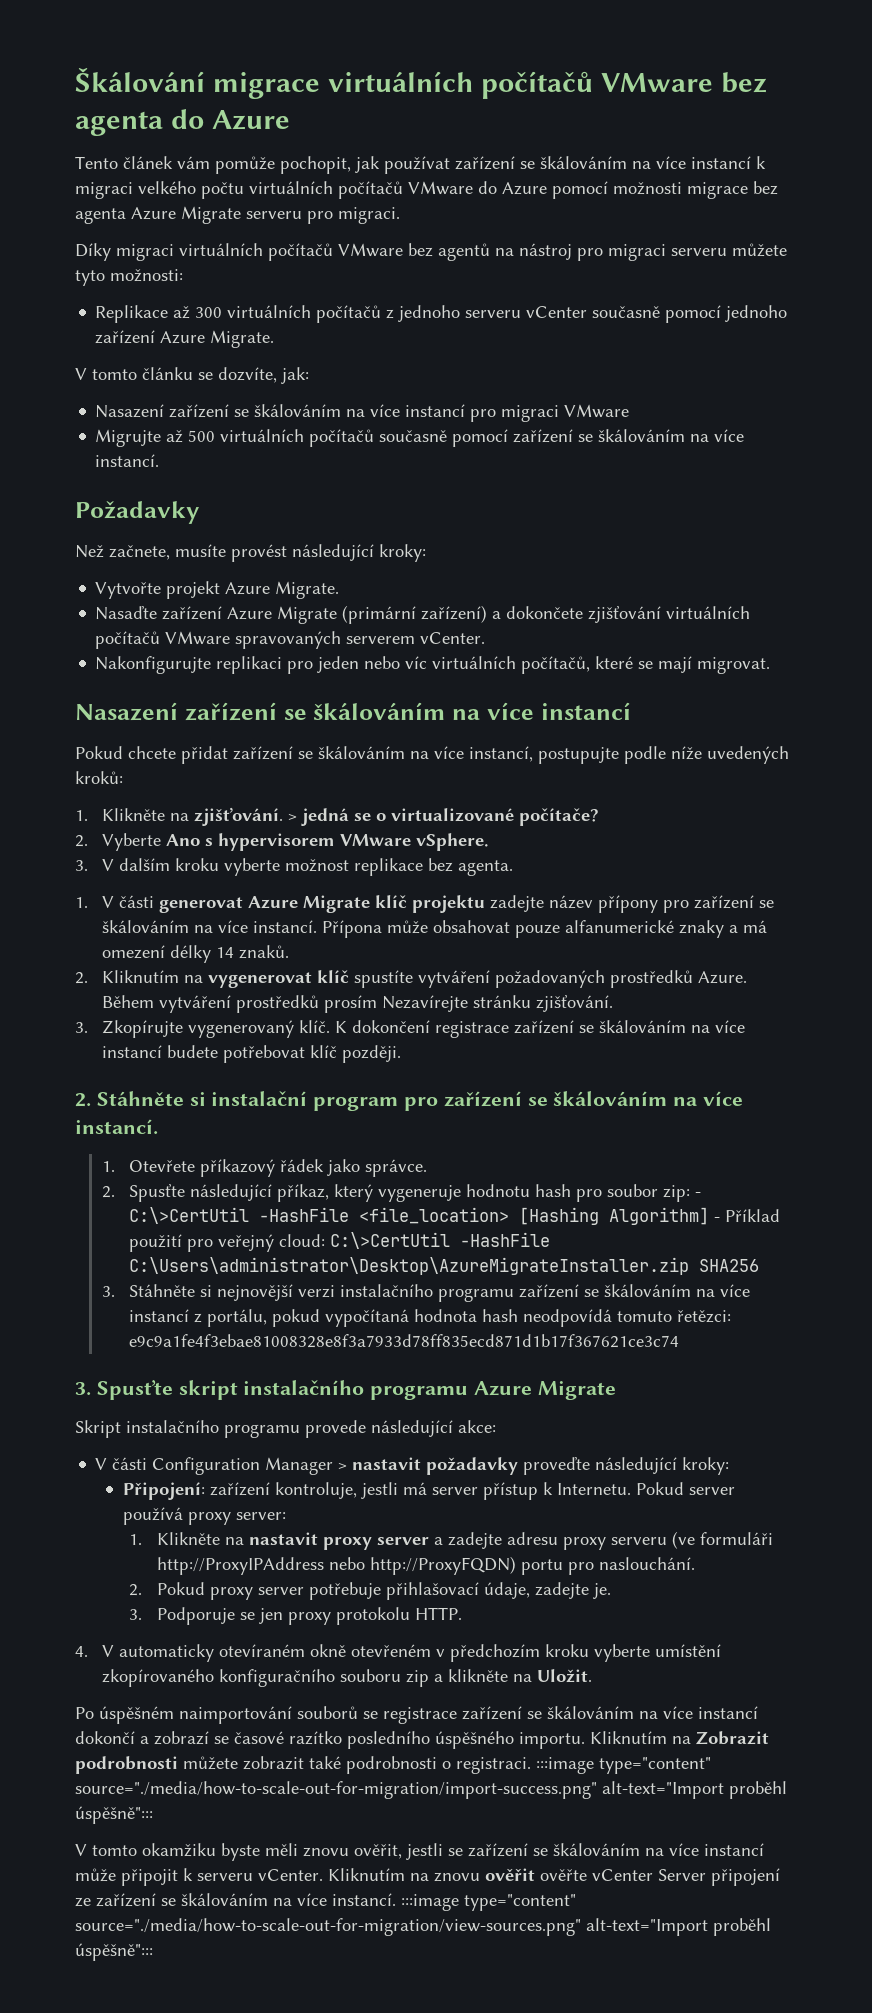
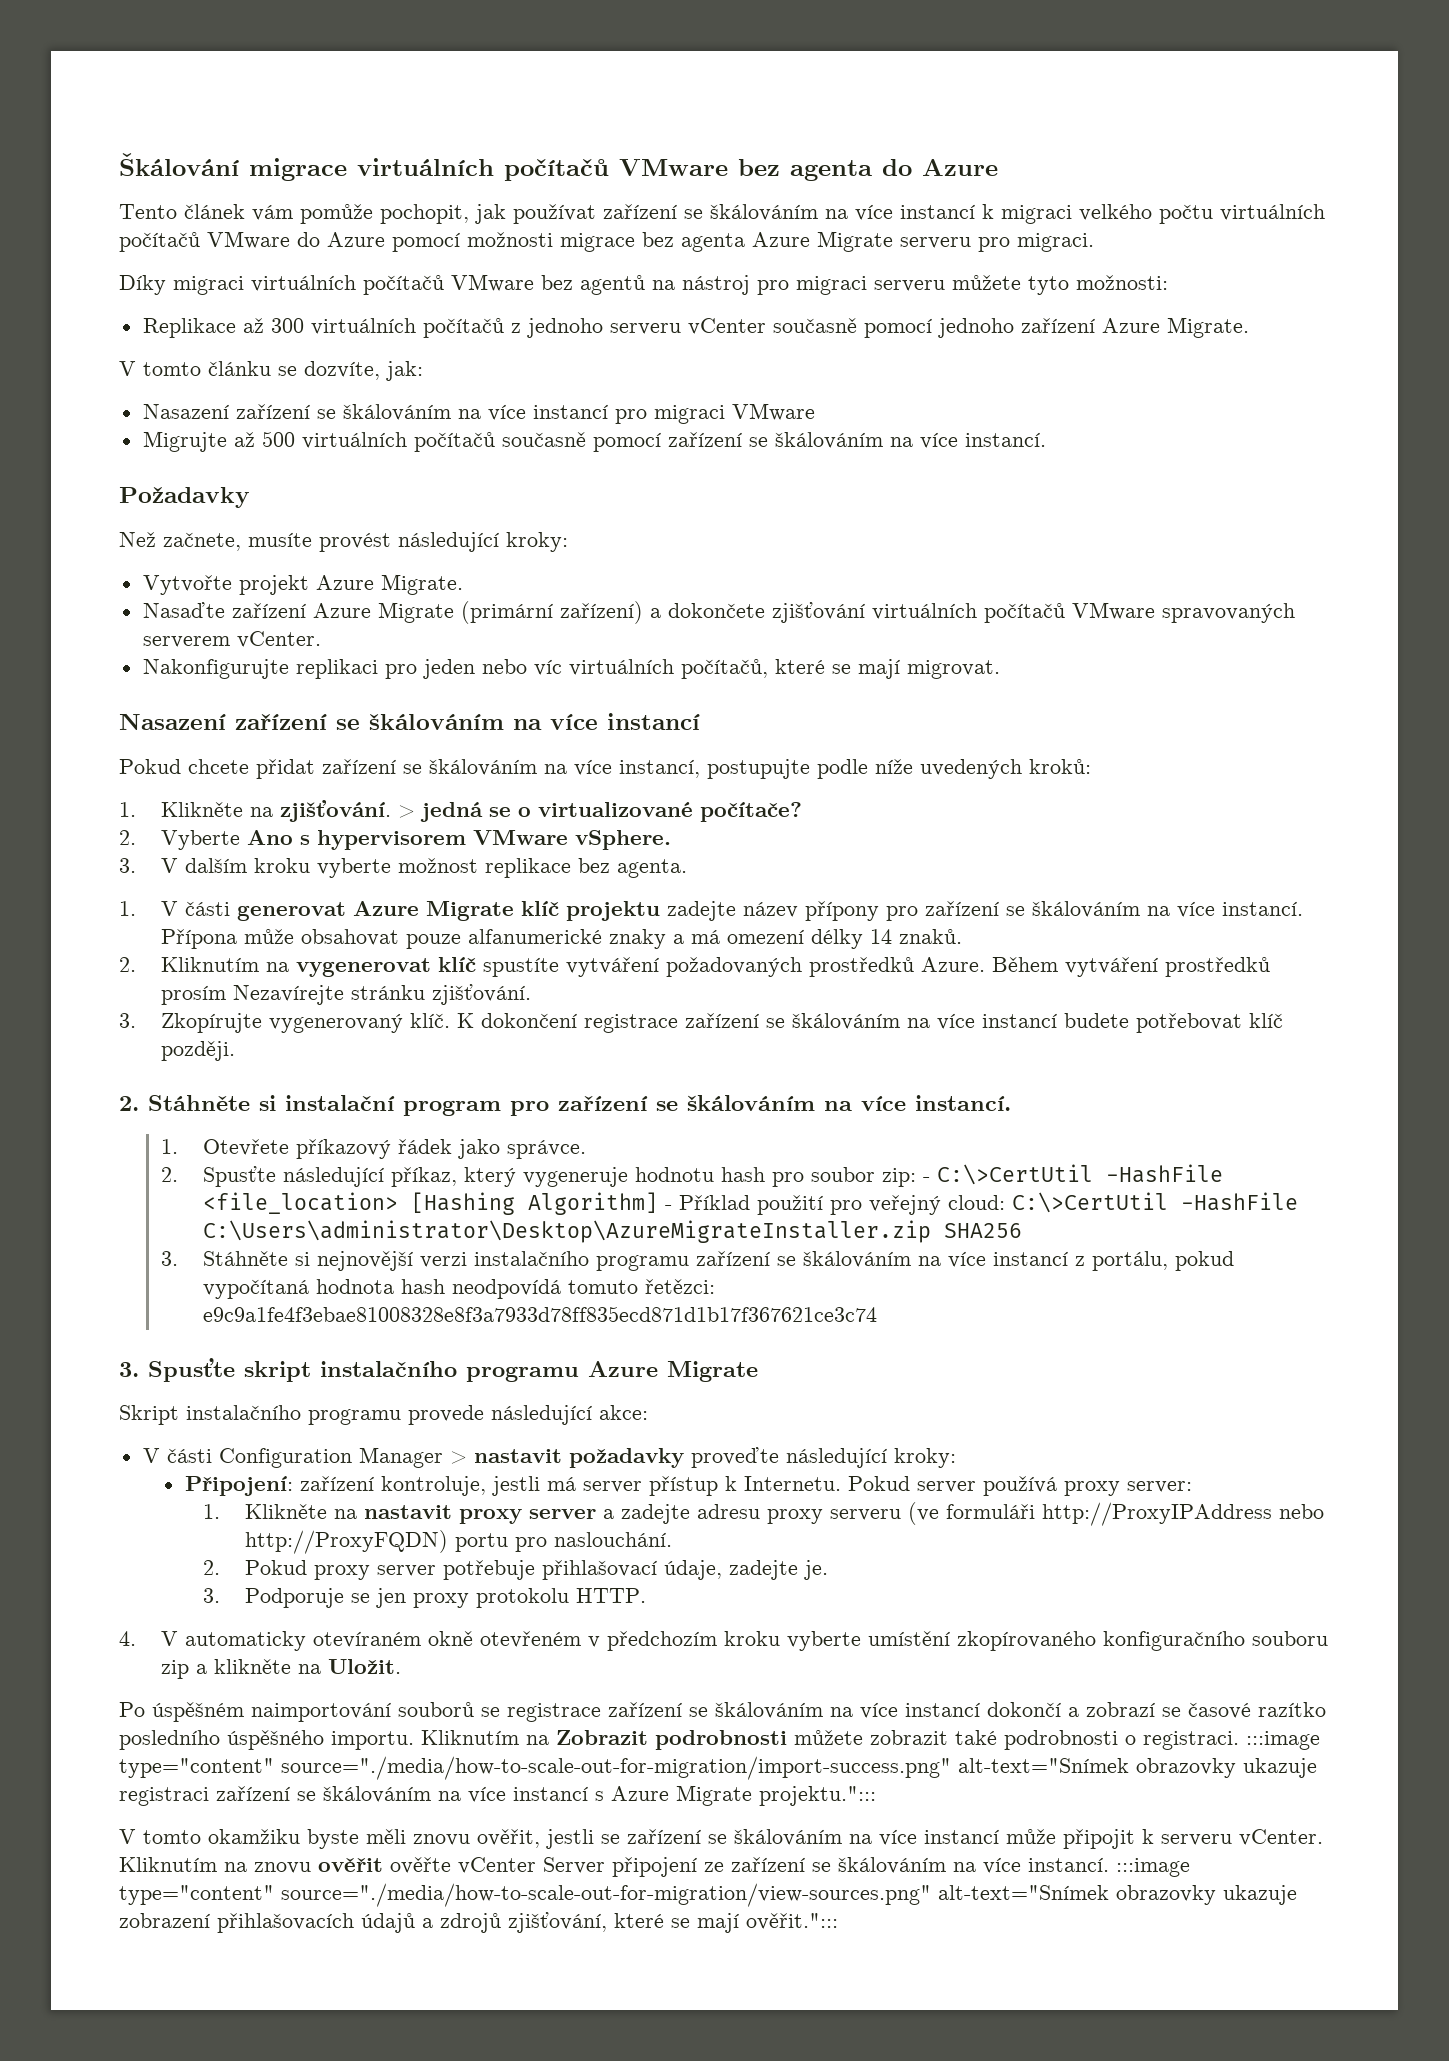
[602,1781,787,1799] [75,1806,153,1824] alt-text="Import proběhl úspěšně"::: -> [958,1758,1317,1778] [119,1785,876,1806] alt-text="Snímek obrazovky ukazuje registraci zařízení se škálováním na více instancí s Azure Migrate projektu.":::
[586,1918,771,1936] [75,1943,153,1961] alt-text="Import proběhl úspěšně"::: -> [938,1885,1297,1905] [119,1912,838,1933] alt-text="Snímek obrazovky ukazuje zobrazení přihlašovacích údajů a zdrojů zjišťování, které se mají ověřit.":::

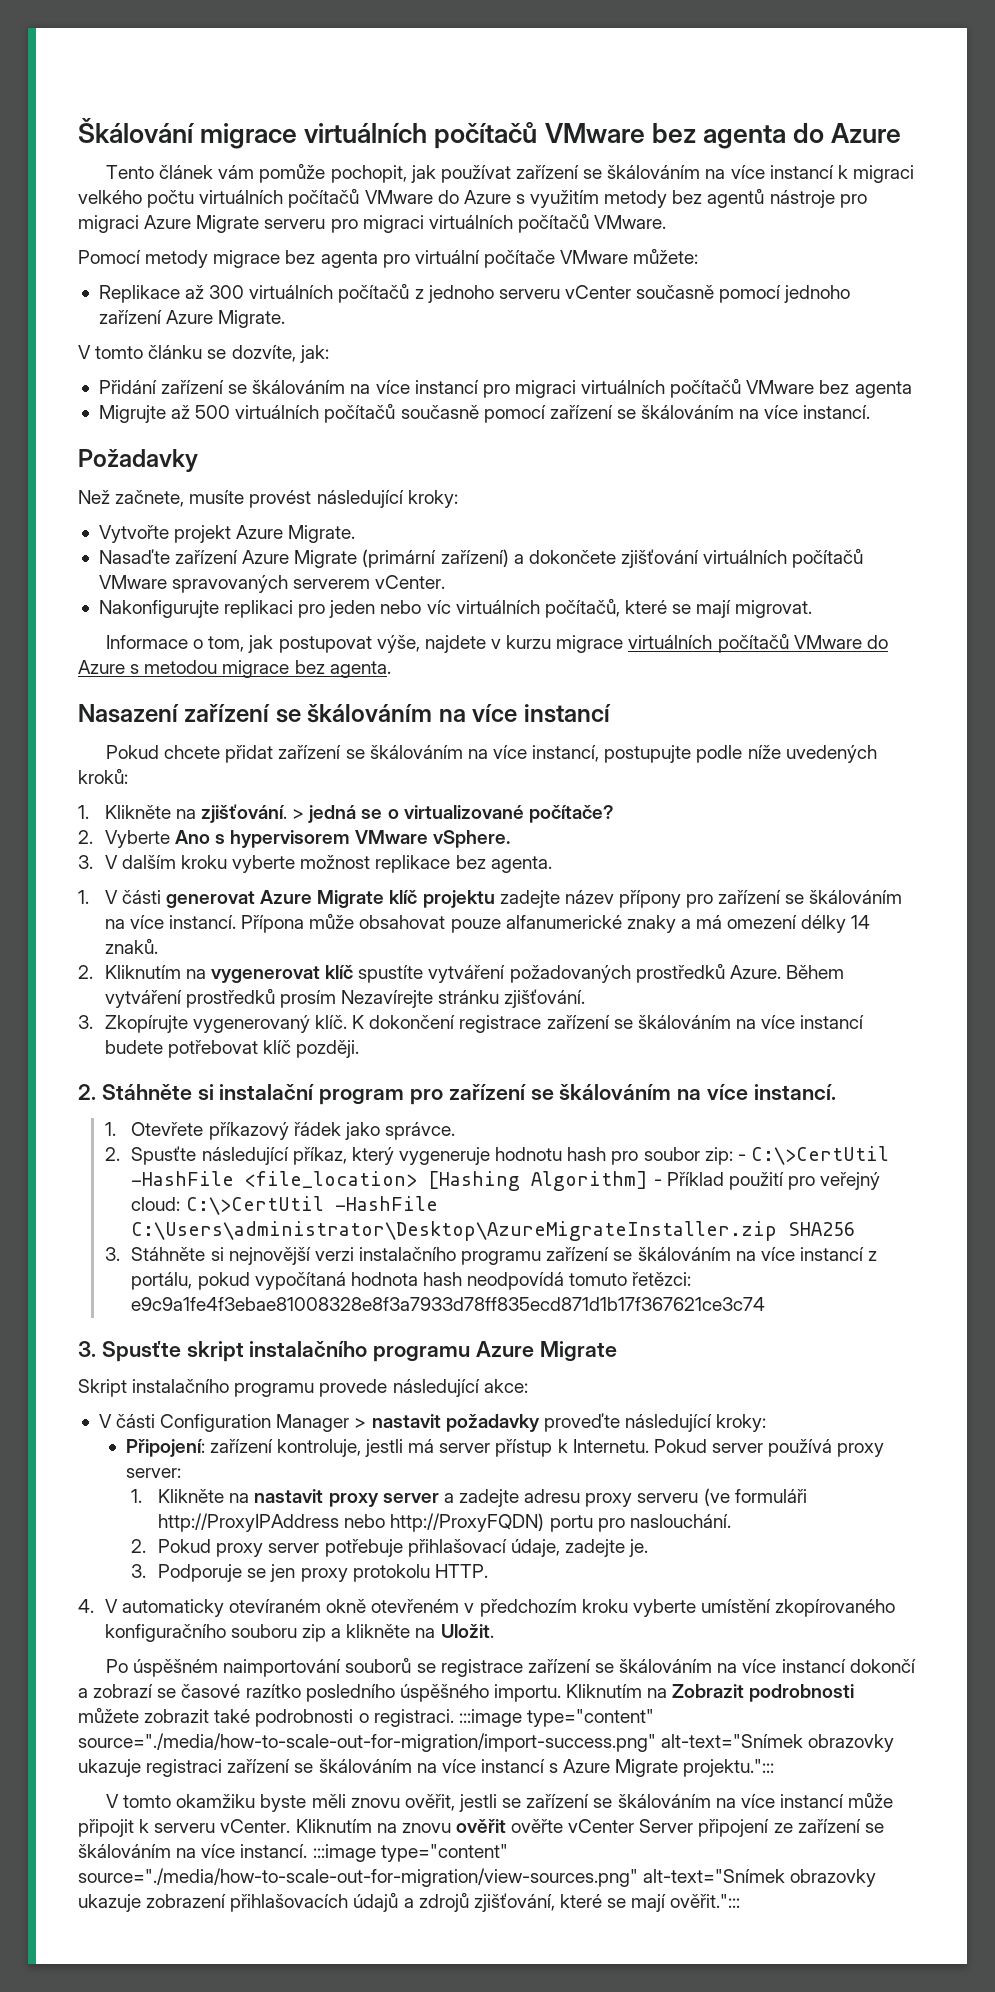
[392,232,745,252] pomocí možnosti migrace bez agenta -> [515,188,867,208] [78,215,139,233] s využitím metody bez agentů nástroje pro migraci
[1017,233,1094,252] [119,274,1168,295] migraci. // Díky migraci virtuálních počítačů VMware bez agentů na nástroj pro migraci serveru můžete tyto možnosti: -> [362,213,667,233] [78,248,699,268] migraci virtuálních počítačů VMware. // Pomocí metody migrace bez agenta pro virtuální počítače VMware můžete:
[142,404,229,419] Nasazení -> [98,380,157,394] Přidání
[731,403,815,421] VMware -> [581,378,912,398] virtuálních počítačů VMware bez agenta
(1000, 669) none -> [106,633,888,653] [78,660,391,678] // Informace o tom, jak postupovat výše, najdete v kurzu migrace virtuálních počítačů VMware do Azure s metodou migrace bez agenta.

